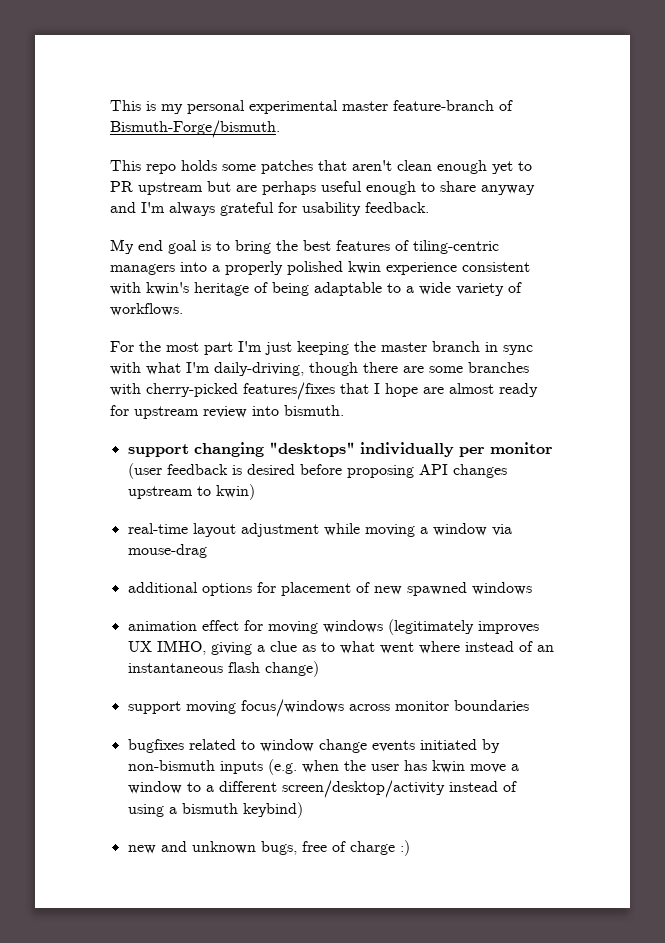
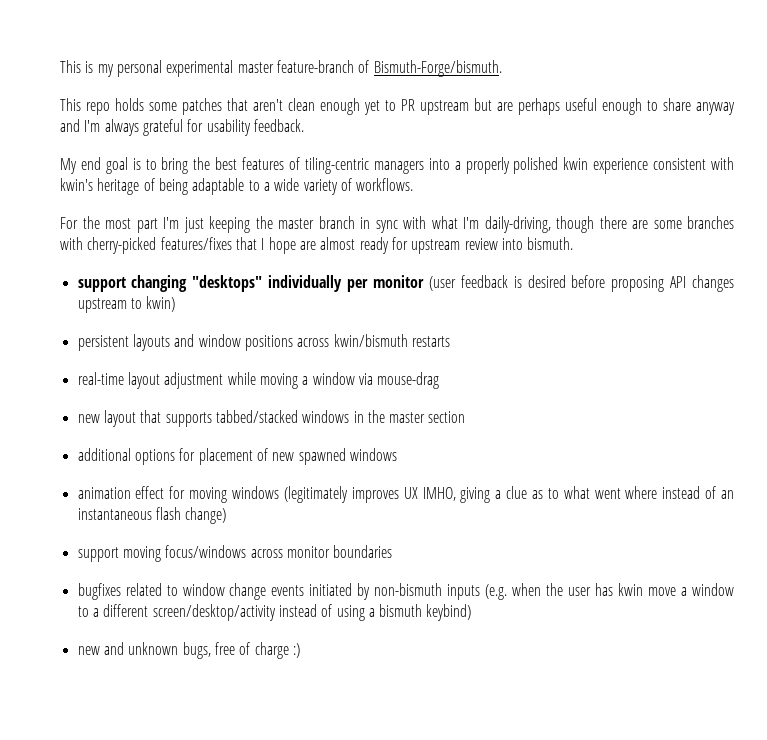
(255, 492) none -> [77,334,450,351] // persistent layouts and window positions across kwin/bismuth restarts
(207, 551) none -> [77,410,466,427] // new layout that supports tabbed/stacked windows in the master section

